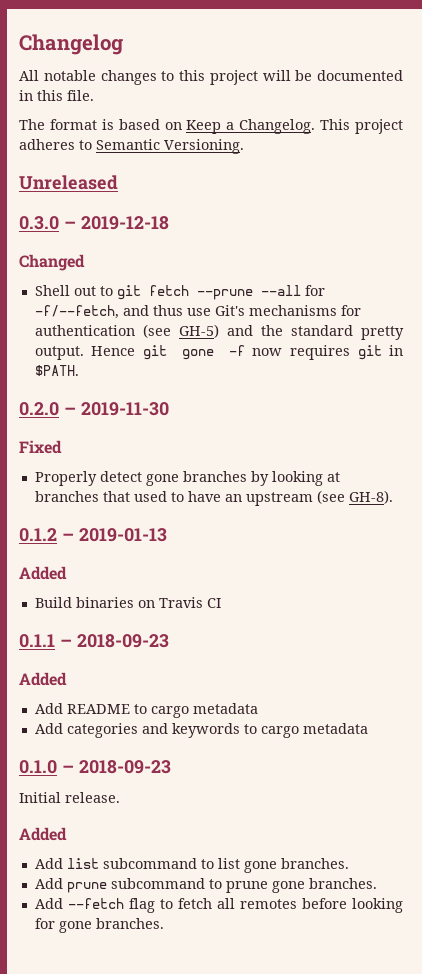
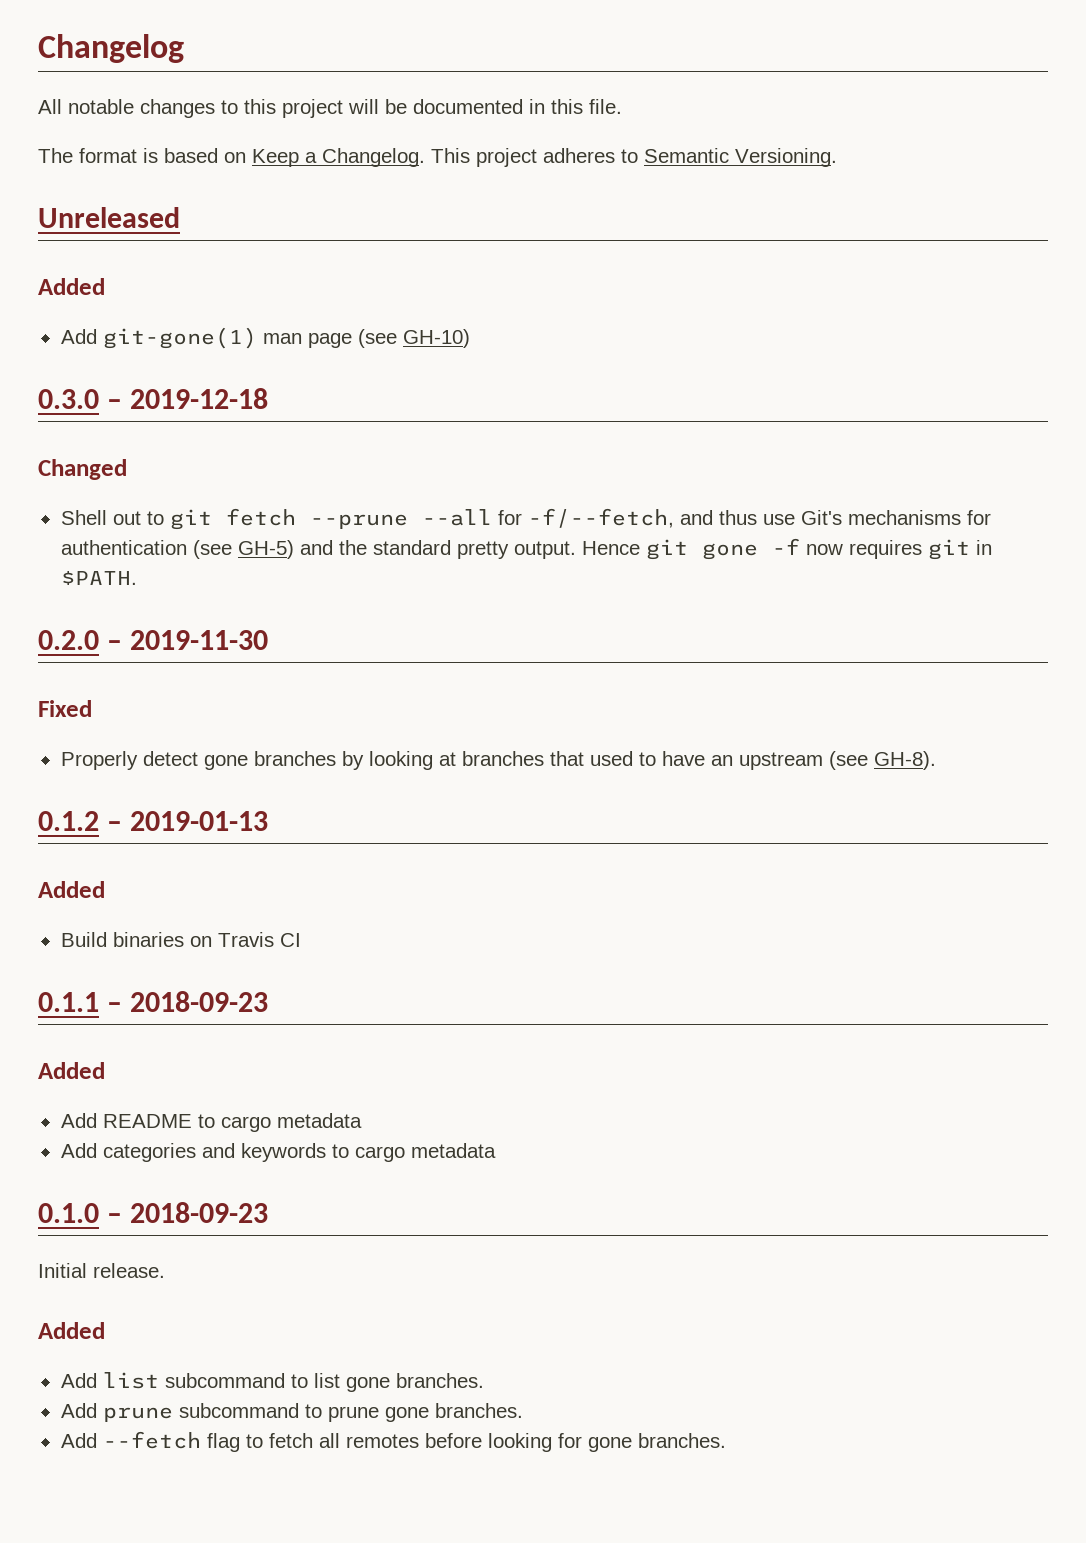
(118, 182) none -> [38,278,105,295] [60,327,470,349] // Added // Add git-gone(1) man page (see GH-10)

